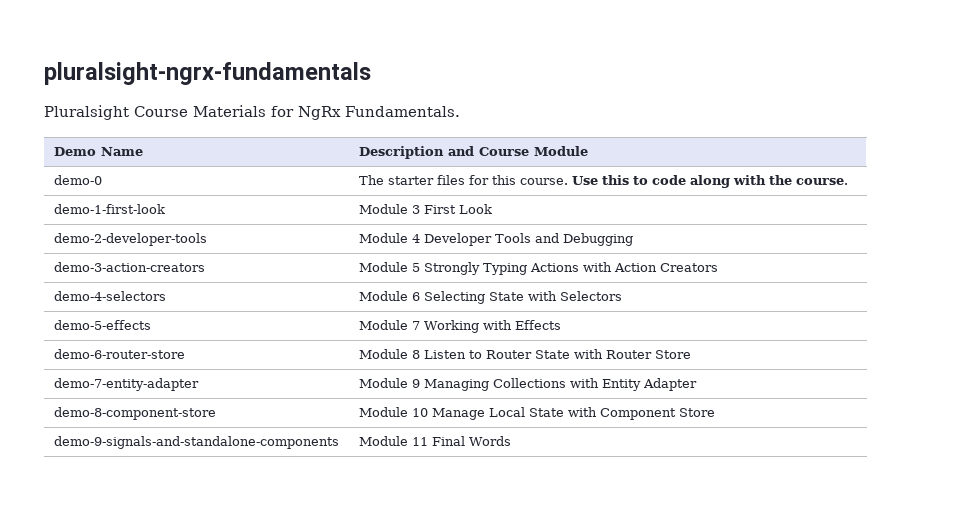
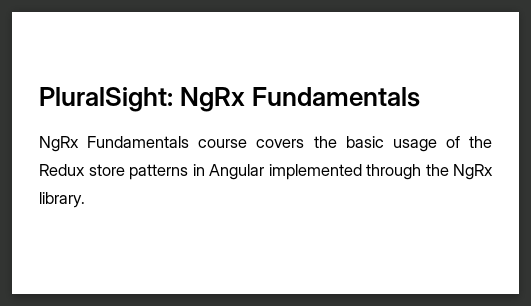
[44,62,371,85] [44,105,460,120] [53,147,143,156] [358,146,588,159] [53,175,102,185] [358,175,848,188] [53,204,165,214] [358,204,492,214] [53,233,207,246] [358,233,633,246] [53,262,205,272] [358,262,718,275] [53,291,166,301] [358,291,622,304] [53,320,151,330] [358,320,561,333] [53,349,185,359] [358,349,691,359] [53,378,199,391] [358,378,697,391] [53,407,216,420] [358,407,715,420] [53,436,339,449] [358,436,511,446] pluralsight-ngrx-fundamentals // Pluralsight Course Materials for NgRx Fundamentals. // Demo Name | Description and Course Module // demo-0 | The starter files for this course. Use this to code along with the course. // demo-1-first-look | Module 3 First Look // demo-2-developer-tools | Module 4 Developer Tools and Debugging // demo-3-action-creators | Module 5 Strongly Typing Actions with Action Creators // demo-4-selectors | Module 6 Selecting State with Selectors // demo-5-effects | Module 7 Working with Effects // demo-6-router-store | Module 8 Listen to Router State with Router Store // demo-7-entity-adapter | Module 9 Managing Collections with Entity Adapter // demo-8-component-store | Module 10 Manage Local State with Component Store // demo-9-signals-and-standalone-components | Module 11 Final Words -> [39,87,421,112] [39,136,492,152] [39,164,493,180] [39,192,85,208] PluralSight: NgRx Fundamentals // NgRx Fundamentals course covers the basic usage of the Redux store patterns in Angular implemented through the NgRx library.

